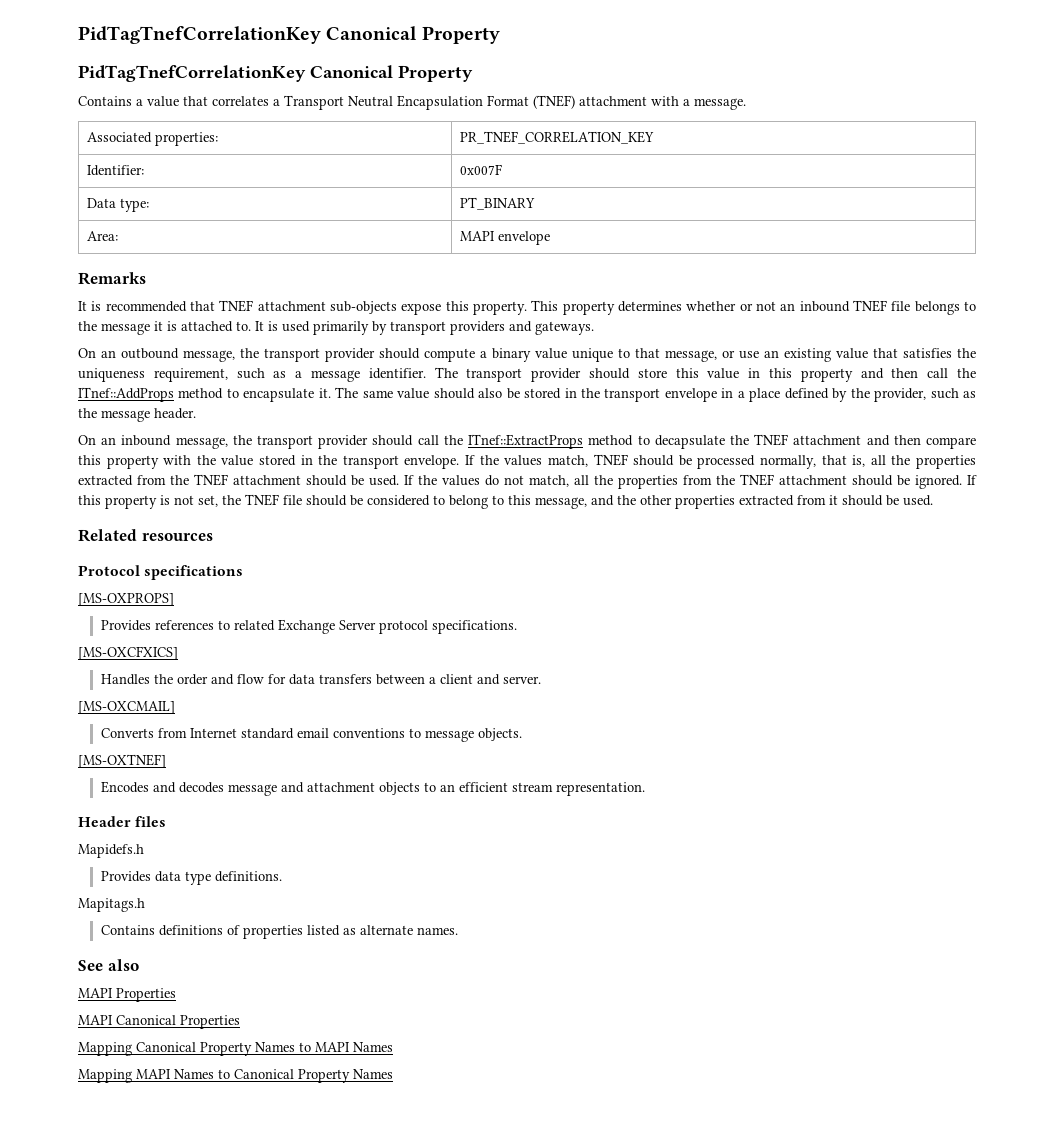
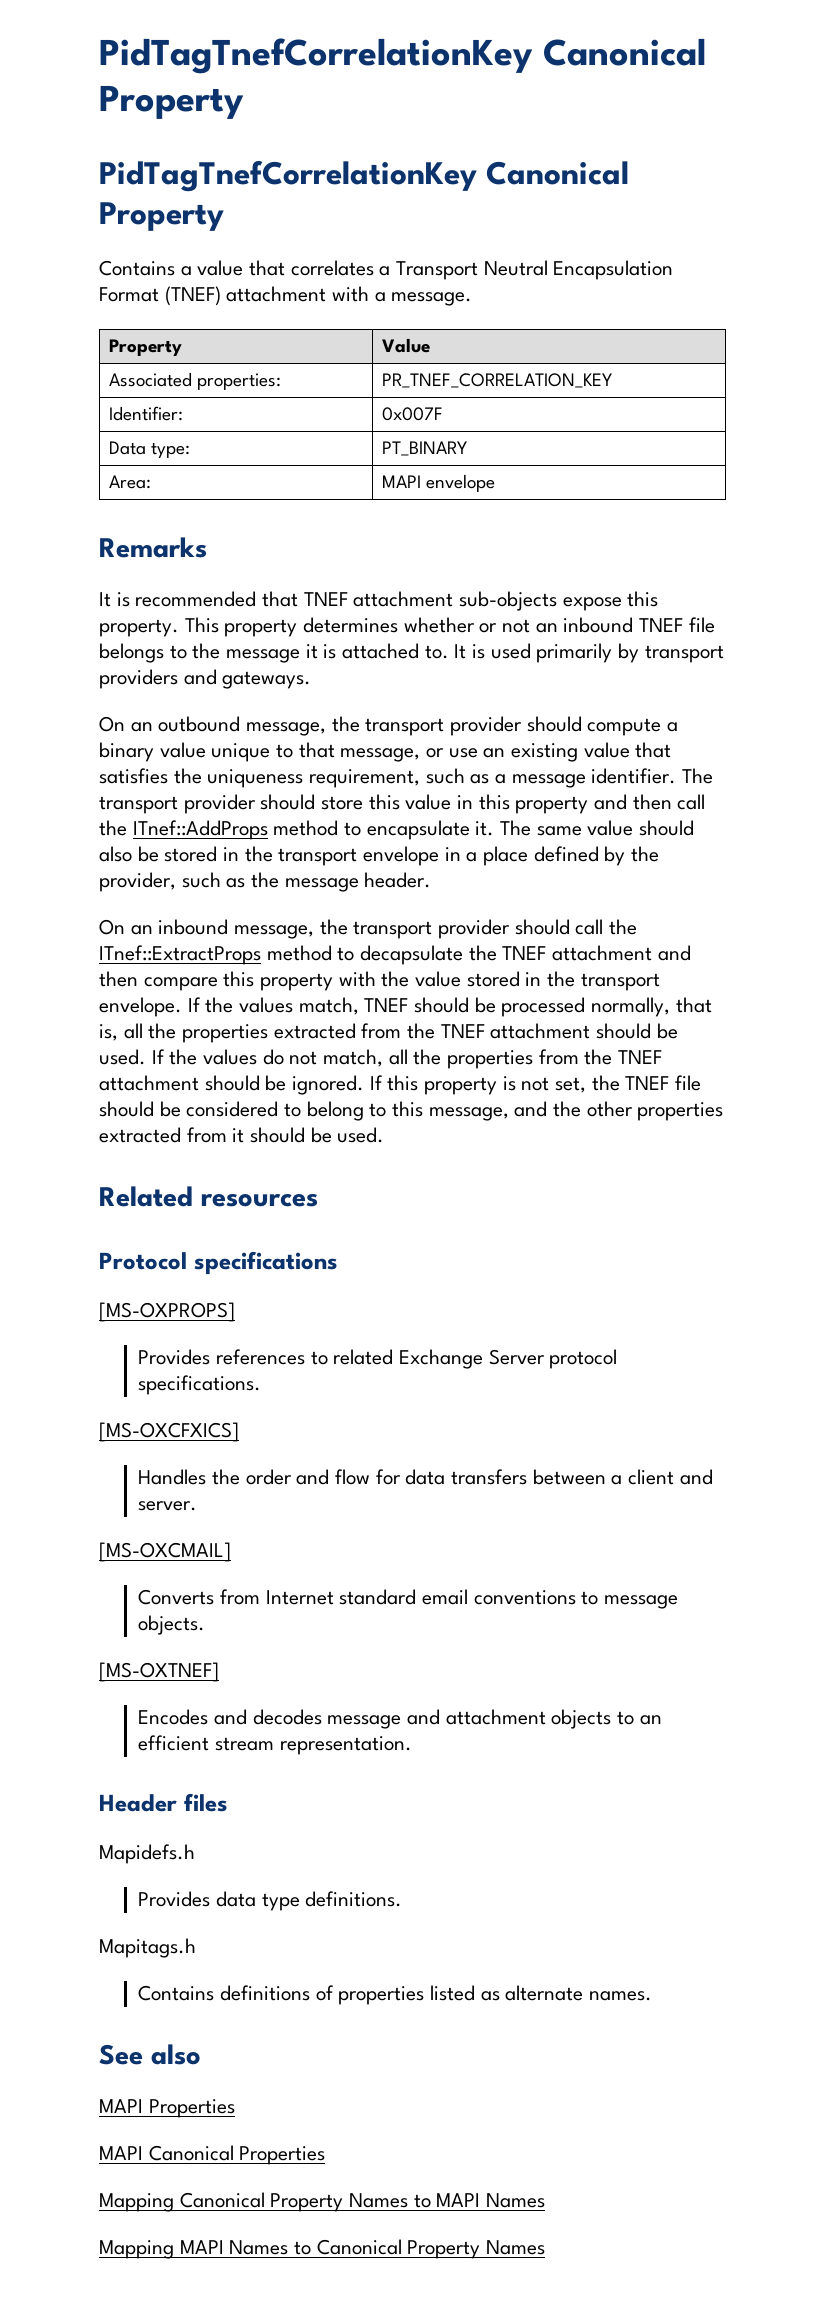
(746, 104) none -> [109,339,183,356] [382,338,431,353] // Property | Value

